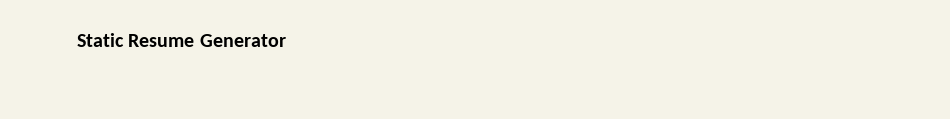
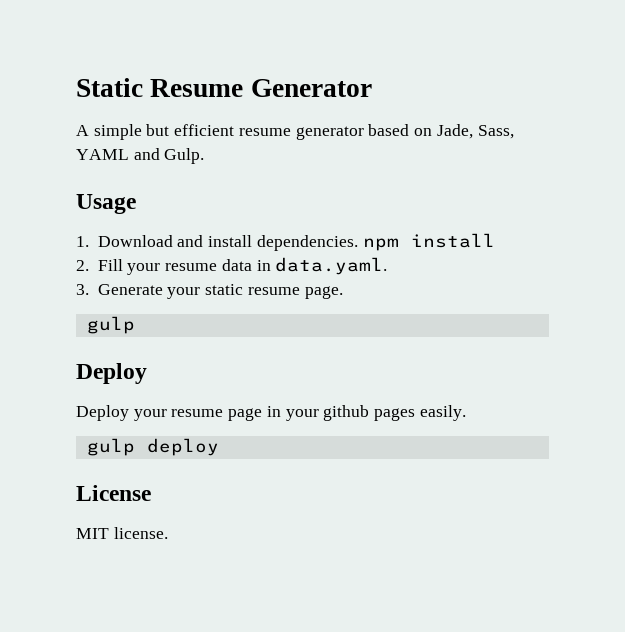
(286, 40) none -> [76,124,514,140] [76,148,205,164] [76,194,136,214] [76,233,495,251] [76,257,388,275] [76,284,343,299] [86,316,135,334] [76,363,147,384] [76,405,466,421] [86,438,219,456] [76,485,151,501] [76,527,168,539] // A simple but efficient resume generator based on Jade, Sass, YAML and Gulp. // Usage // 1. Download and install dependencies. npm install // 2. Fill your resume data in data.yaml. // 3. Generate your static resume page. // gulp // Deploy // Deploy your resume page in your github pages easily. // gulp deploy // License // MIT license.

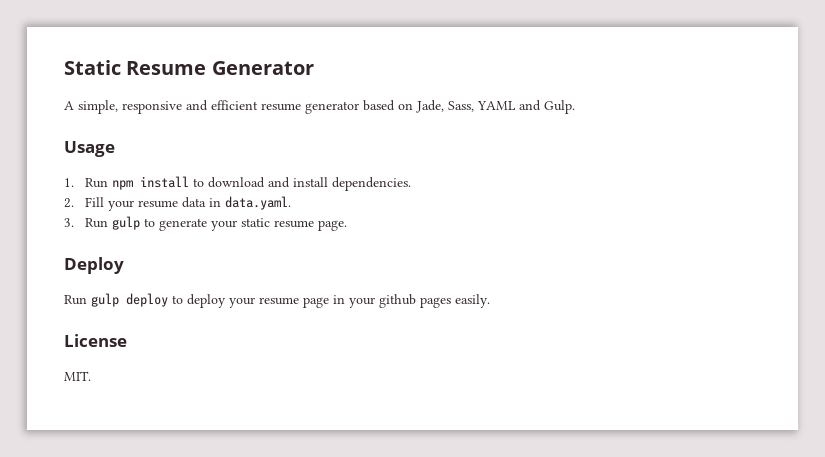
[93,124,170,140] simple but -> [78,100,208,114] simple, responsive and
[97,235,173,247] Download -> [84,176,265,190] Run npm install to download
[362,233,495,251] npm install -> (411, 184) none
[97,284,163,295] Generate -> [84,216,207,231] Run gulp to generate
[86,316,135,334] // gulp -> (347, 225) none
[76,405,129,421] Deploy -> [64,293,226,308] Run gulp deploy to deploy
[86,438,219,456] // gulp deploy -> (490, 301) none
[76,527,168,539] MIT license. -> [64,371,91,381] MIT.

